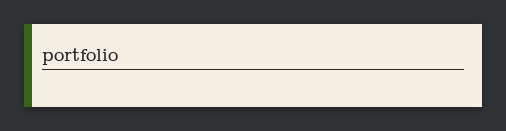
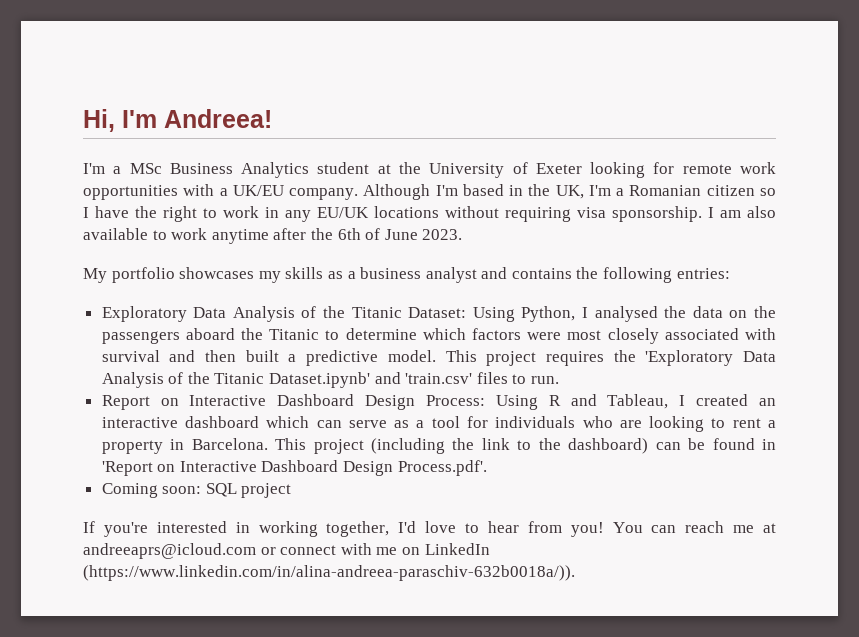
[42,48,118,65] portfolio -> [83,109,272,132] [83,162,777,178] [83,184,776,200] [83,206,776,222] [83,228,463,244] [83,267,730,283] [101,306,777,322] [101,328,776,344] [101,350,776,366] [101,372,560,388] [101,394,777,410] [101,416,776,432] [101,438,777,454] [101,460,487,476] [101,483,292,498] [83,521,776,537] [83,543,490,559] [83,565,575,581] Hi, I'm Andreea! // I'm a MSc Business Analytics student at the University of Exeter looking for remote work opportunities with a UK/EU company. Although I'm based in the UK, I'm a Romanian citizen so I have the right to work in any EU/UK locations without requiring visa sponsorship. I am also available to work anytime after the 6th of June 2023. // My portfolio showcases my skills as a business analyst and contains the following entries: // Exploratory Data Analysis of the Titanic Dataset: Using Python, I analysed the data on the passengers aboard the Titanic to determine which factors were most closely associated with survival and then built a predictive model. This project requires the 'Exploratory Data Analysis of the Titanic Dataset.ipynb' and 'train.csv' files to run. // Report on Interactive Dashboard Design Process: Using R and Tableau, I created an interactive dashboard which can serve as a tool for individuals who are looking to rent a property in Barcelona. This project (including the link to the dashboard) can be found in 'Report on Interactive Dashboard Design Process.pdf'. // Coming soon: SQL project // If you're interested in working together, I'd love to hear from you! You can reach me at andreeaprs@icloud.com or connect with me on LinkedIn (https://www.linkedin.com/in/alina-andreea-paraschiv-632b0018a/)).

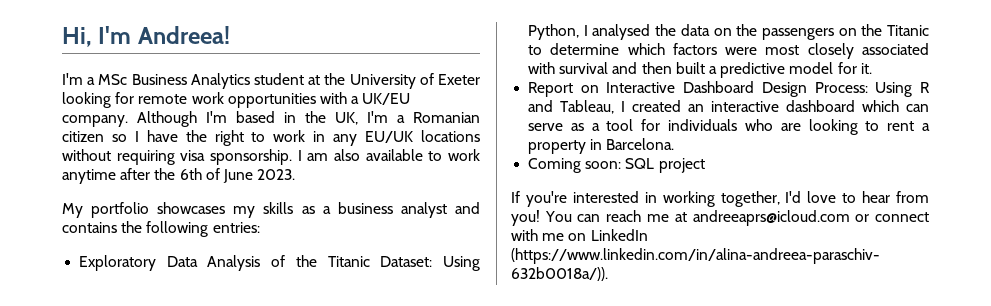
[185,328,235,340] aboard -> [838,28,857,36] on
[387,350,776,366] [101,372,560,388] model. This project requires the 'Exploratory Data Analysis of the Titanic Dataset.ipynb' and 'train.csv' files to run. -> [789,62,872,74] model for it.
[275,438,777,454] [101,460,487,476] This project (including the link to the dashboard) can be found in 'Report on Interactive Dashboard Design Process.pdf'. -> (675, 144) none

